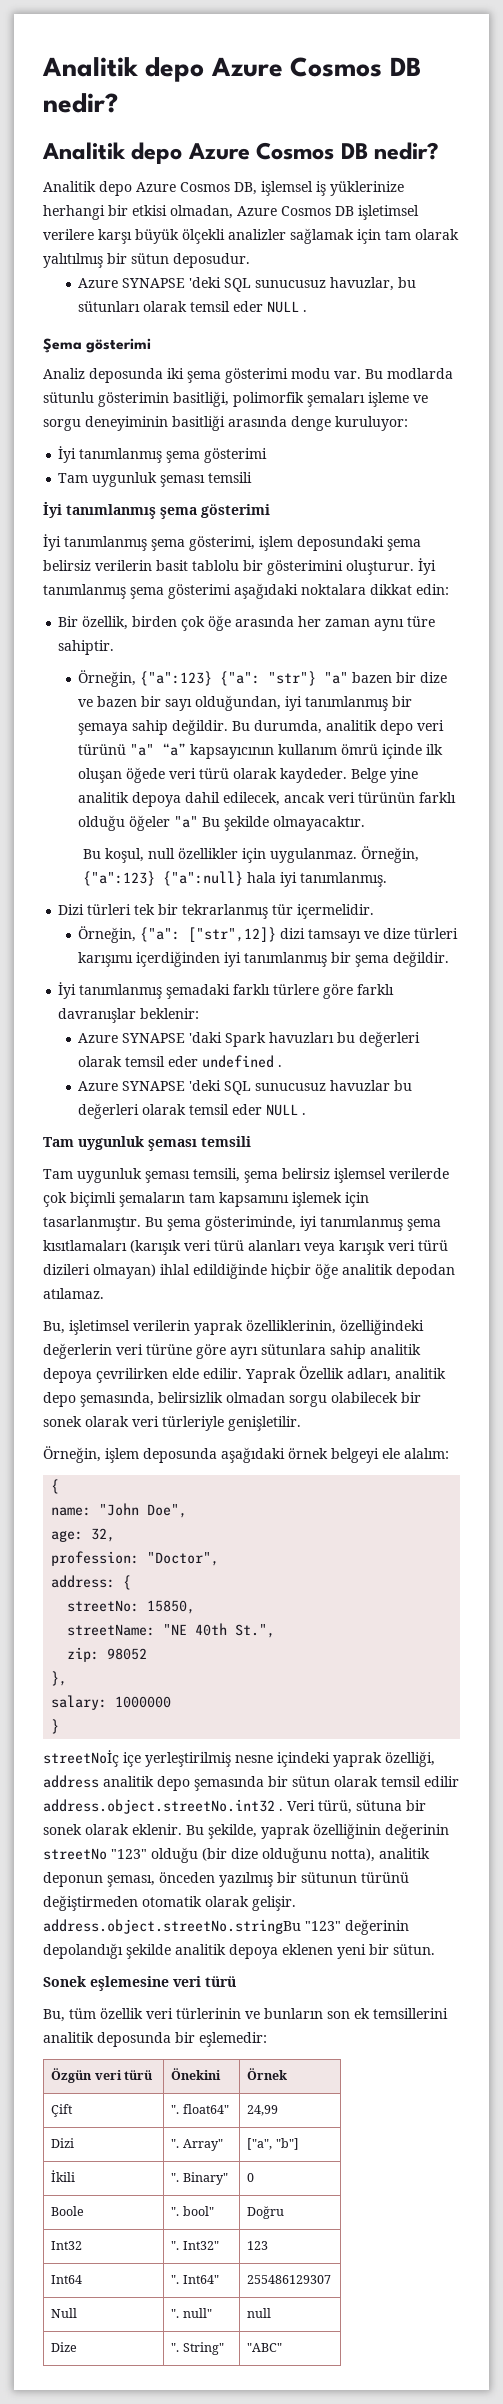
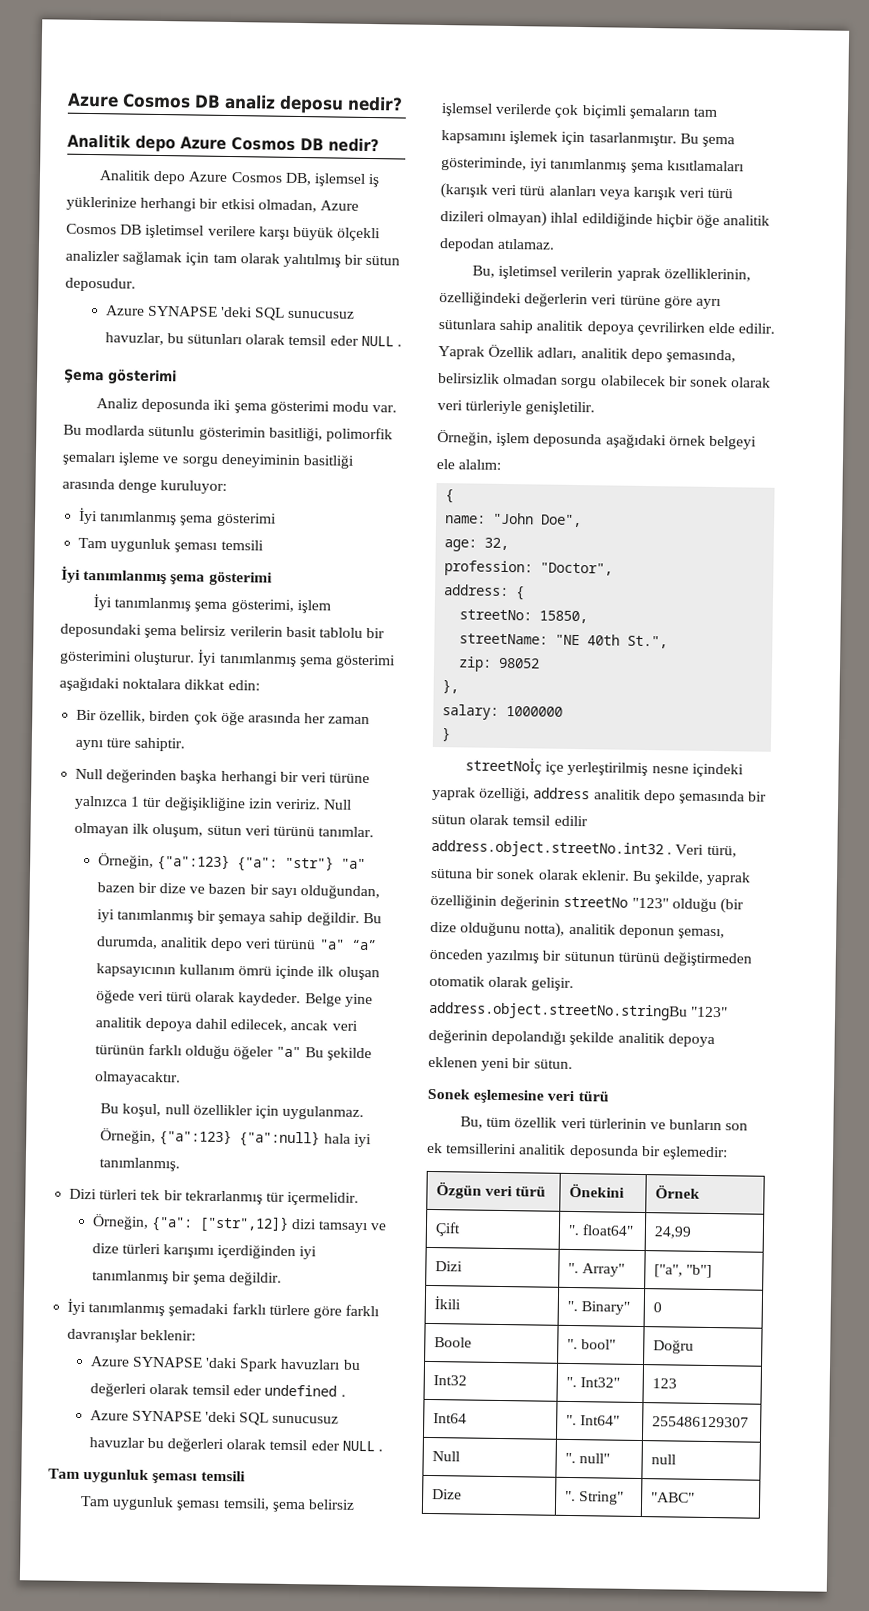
[42,57,421,82] Analitik depo Azure Cosmos DB -> [67,92,344,114] Azure Cosmos DB analiz deposu
(115, 647) none -> [75,768,371,785] [74,795,353,812] [74,822,375,838] // Null değerinden başka herhangi bir veri türüne yalnızca 1 tür değişikliğine izin veririz. Null olmayan ilk oluşum, sütun veri türünü tanımlar.

